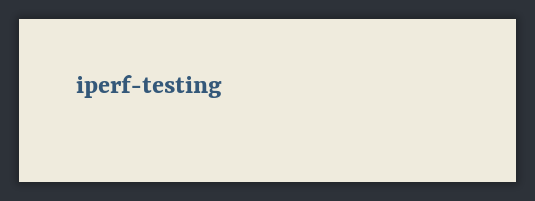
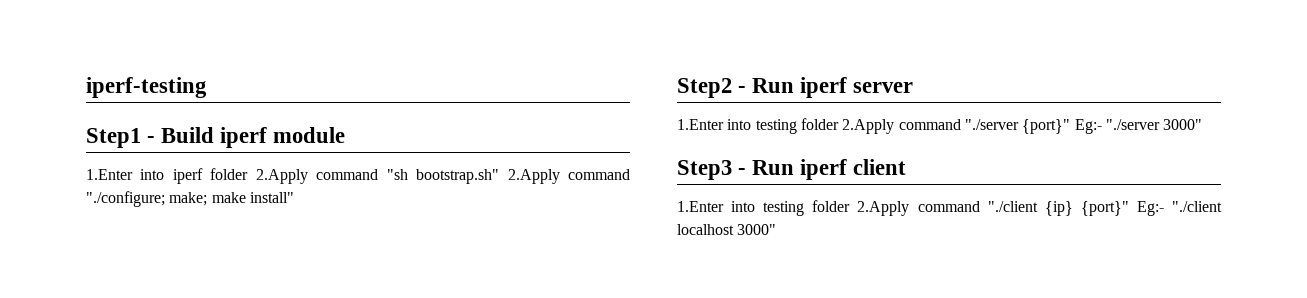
(222, 86) none -> [86,127,346,148] [86,168,630,184] [86,191,294,207] [677,77,914,98] [677,118,1203,134] [677,159,907,180] [677,200,1222,216] [677,224,777,235] // Step1 - Build iperf module // 1.Enter into iperf folder 2.Apply command "sh bootstrap.sh" 2.Apply command "./configure; make; make install" // Step2 - Run iperf server // 1.Enter into testing folder 2.Apply command "./server {port}" Eg:- "./server 3000" // Step3 - Run iperf client // 1.Enter into testing folder 2.Apply command "./client {ip} {port}" Eg:- "./client localhost 3000"

